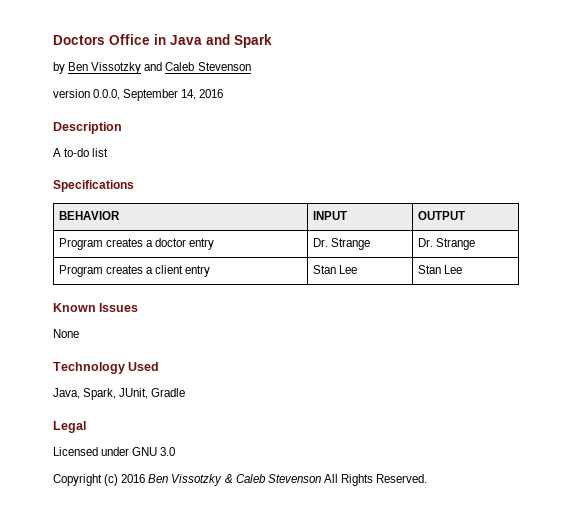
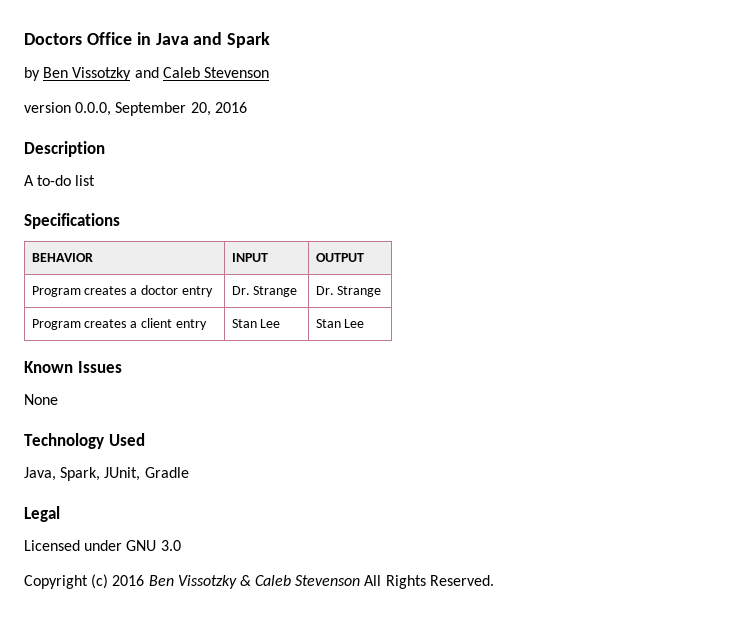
[181,89,197,100] 14, -> [190,102,211,116] 20,

